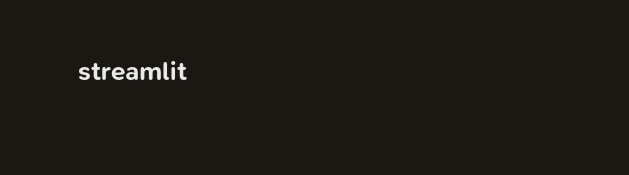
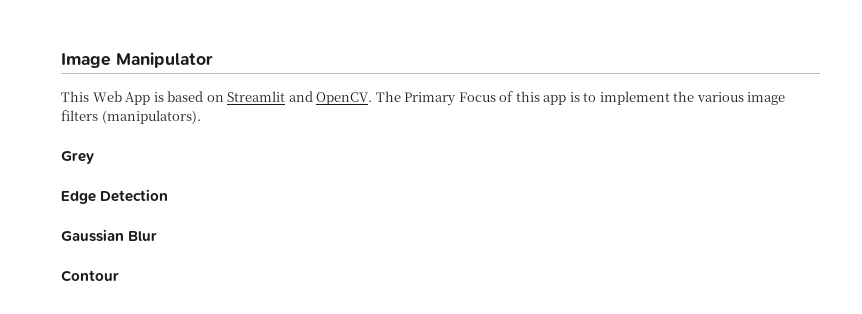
[78,61,187,81] streamlit -> [61,52,213,68] [61,91,786,106] [61,110,201,124] [61,151,94,164] [61,189,169,204] [61,229,158,242] [61,270,119,282] Image Manipulator // This Web App is based on Streamlit and OpenCV. The Primary Focus of this app is to implement the various image filters (manipulators). // Grey // Edge Detection // Gaussian Blur // Contour

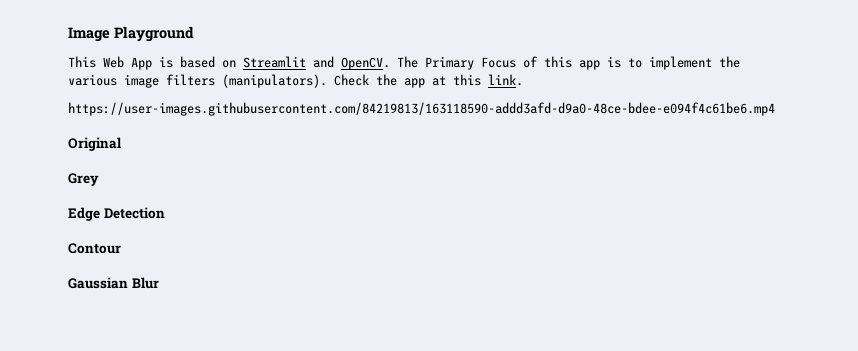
[116,52,213,68] Manipulator -> [114,26,194,42] Playground
(201, 117) none -> [334,74,523,88] [68,102,775,116] [68,137,122,151] Check the app at this link. // https://user-images.githubusercontent.com/84219813/163118590-addd3afd-d9a0-48ce-bdee-e094f4c61be6.mp4 // Original
(169, 195) none -> [68,243,121,254] // Contour
[61,270,119,282] // Contour -> (159, 283) none

